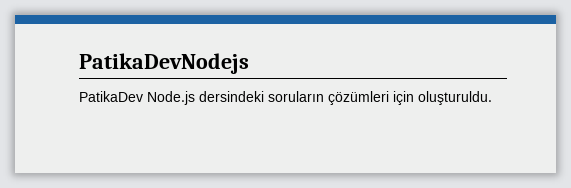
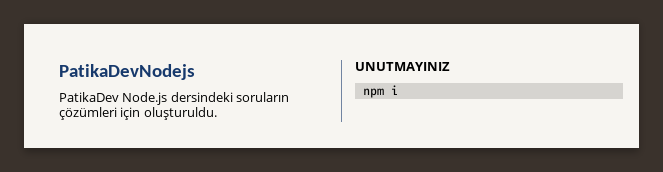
(492, 98) none -> [355,62,450,71] [362,85,398,98] // UNUTMAYINIZ // npm i

